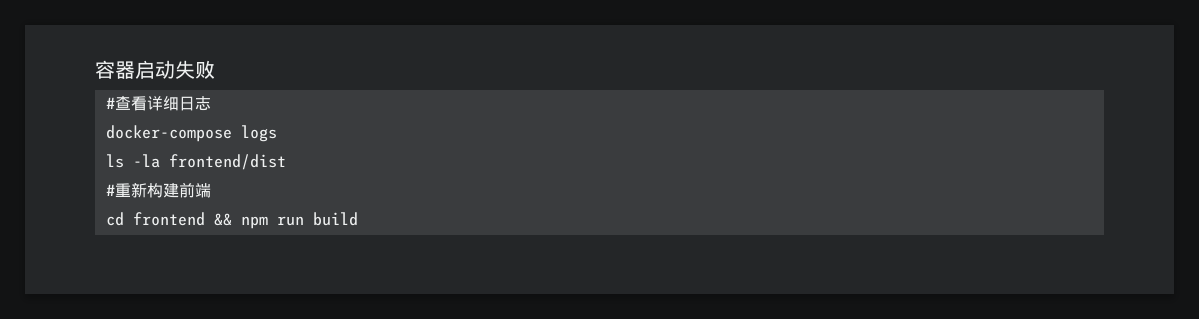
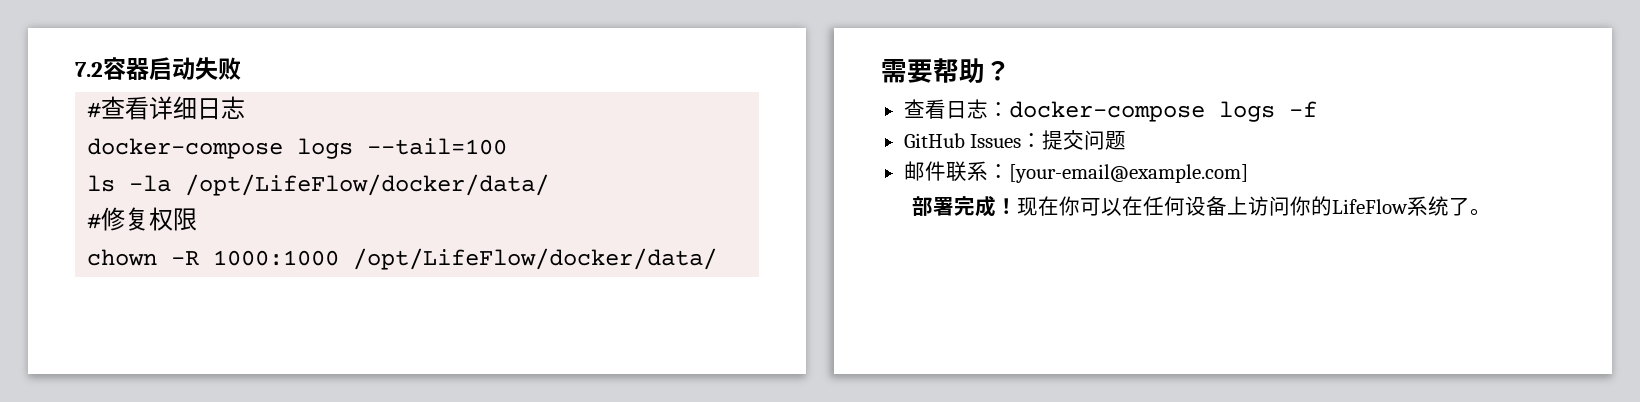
(95, 69) none -> [75,62,103,77] 7.2
(277, 133) none -> [367,138,508,155] --tail=100
[168,154,286,170] [105,182,211,198] [105,212,358,229] frontend/dist // #重新构建前端 // cd frontend && npm run build -> [185,174,550,196] [87,207,198,231] [87,248,718,270] [881,58,1011,83] [903,99,1317,122] [903,130,1127,150] [903,161,1248,183] [911,195,1491,217] /opt/LifeFlow/docker/data/ // #修复权限 // chown -R 1000:1000 /opt/LifeFlow/docker/data/ // 需要帮助？ // 查看日志：docker-compose logs -f // GitHub Issues：提交问题 // 邮件联系：[your-email@example.com] // 部署完成！现在你可以在任何设备上访问你的LifeFlow系统了。

